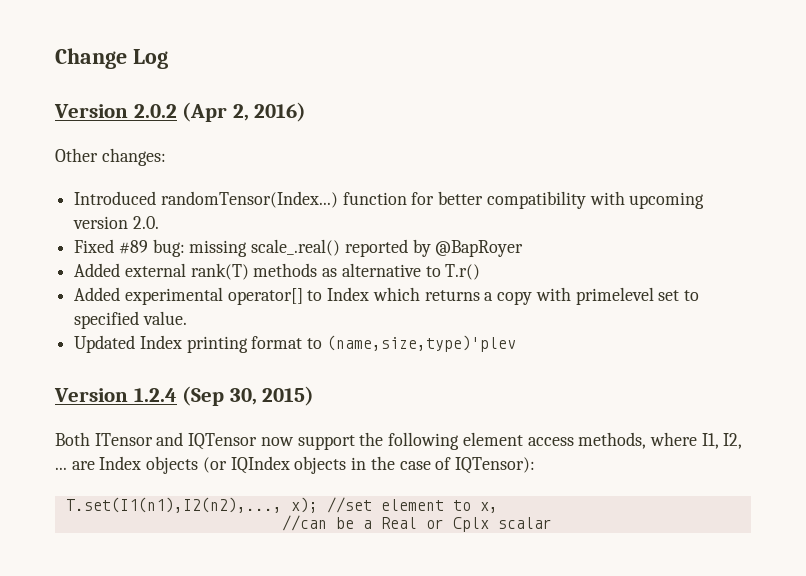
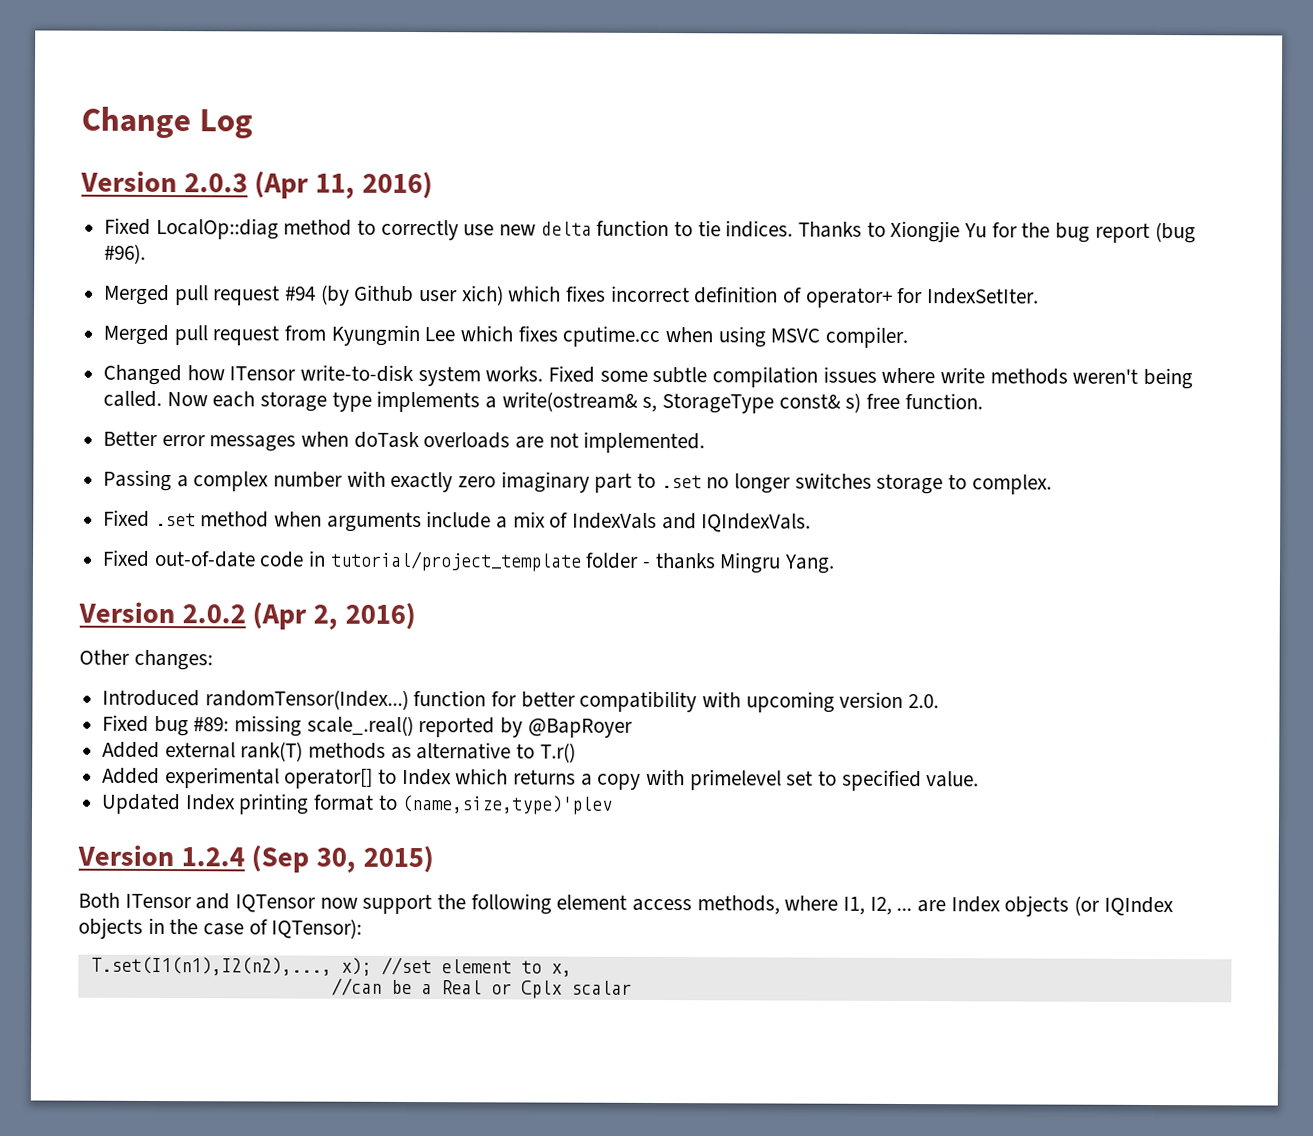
(168, 59) none -> [80,170,433,200] [104,217,1196,244] [104,243,147,264] [104,284,1040,308] [103,324,909,349] [103,364,1194,390] [103,390,983,414] [103,430,706,454] [103,469,1052,495] [103,509,812,533] [103,549,836,574] // Version 2.0.3 (Apr 11, 2016) // Fixed LocalOp::diag method to correctly use new delta function to tie indices. Thanks to Xiongjie Yu for the bug report (bug #96). // Merged pull request #94 (by Github user xich) which fixes incorrect definition of operator+ for IndexSetIter. // Merged pull request from Kyungmin Lee which fixes cputime.cc when using MSVC compiler. // Changed how ITensor write-to-disk system works. Fixed some subtle compilation issues where write methods weren't being called. Now each storage type implements a write(ostream& s, StorageType const& s) free function. // Better error messages when doTask overloads are not implemented. // Passing a complex number with exactly zero imaginary part to .set no longer switches storage to complex. // Fixed .set method when arguments include a mix of IndexVals and IQIndexVals. // Fixed out-of-date code in tutorial/project_template folder - thanks Mingru Yang.
[118,239,185,257] #89 bug: -> [153,715,230,737] bug #89:

